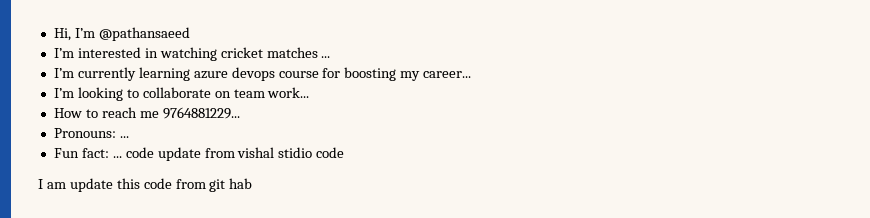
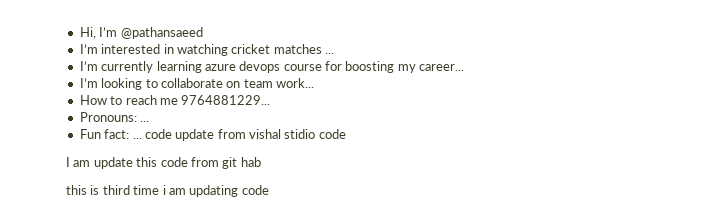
(253, 183) none -> [66,185,269,197] // this is third time i am updating code

